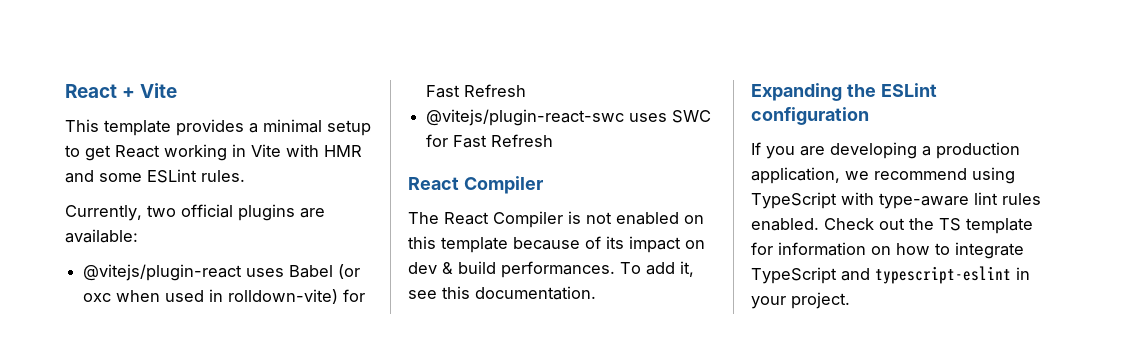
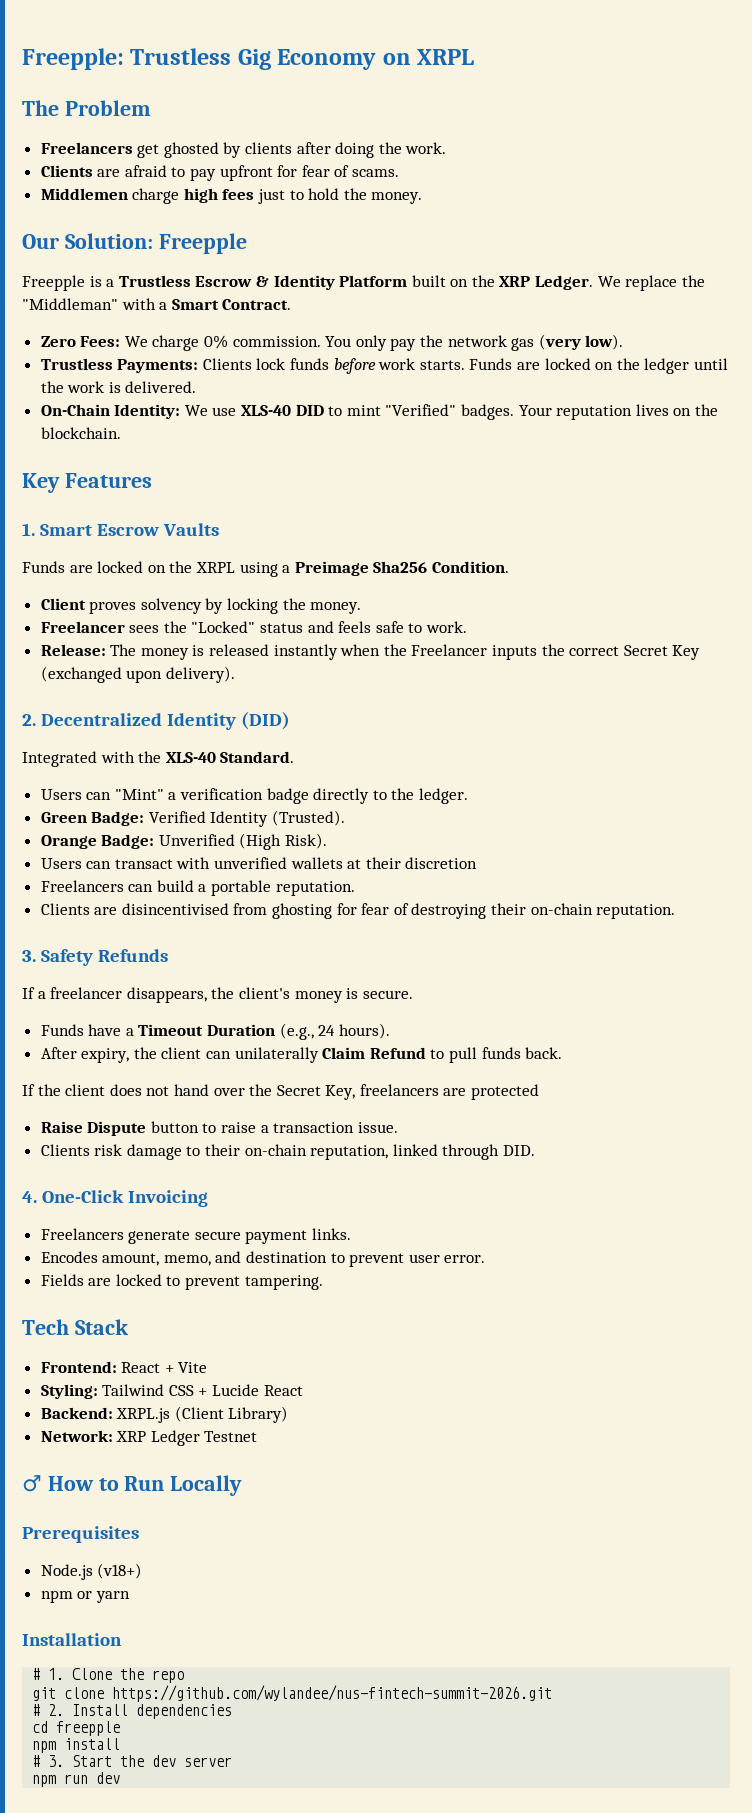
[65,83,178,98] [65,119,371,136] [65,144,362,161] [65,169,245,183] [65,204,325,221] [65,229,138,243] [83,264,361,281] [83,289,366,304] [426,84,527,98] [426,109,712,126] [426,134,554,148] [408,176,543,194] [408,211,704,228] [408,236,705,253] [408,261,694,278] [408,286,596,300] [751,83,937,101] [751,107,869,125] [751,142,1020,159] [751,167,1015,184] [751,192,1041,209] [751,218,1033,234] [751,242,1024,259] [751,266,1030,284] [751,292,850,309] React + Vite // This template provides a minimal setup to get React working in Vite with HMR and some ESLint rules. // Currently, two official plugins are available: // @vitejs/plugin-react uses Babel (or oxc when used in rolldown-vite) for Fast Refresh // @vitejs/plugin-react-swc uses SWC for Fast Refresh // React Compiler // The React Compiler is not enabled on this template because of its impact on dev & build performances. To add it, see this documentation. // Expanding the ESLint configuration // If you are developing a production application, we recommend using TypeScript with type-aware lint rules enabled. Check out the TS template for information on how to integrate TypeScript and typescript-eslint in your project. -> [22,48,475,70] [22,100,151,116] [40,142,447,158] [40,165,400,181] [40,188,423,204] [22,233,247,254] [22,275,705,291] [22,298,292,310] [40,334,624,351] [40,358,728,374] [40,381,197,393] [40,404,718,420] [40,427,121,439] [22,473,152,493] [22,523,220,536] [22,561,509,577] [40,598,362,614] [40,621,468,633] [40,644,701,660] [40,666,235,683] [22,712,291,730] [22,751,295,767] [40,788,469,804] [40,810,346,827] [40,833,328,850] [40,857,478,869] [40,880,355,896] [40,903,676,919] [22,949,169,966] [22,987,413,1003] [40,1023,390,1040] [40,1047,563,1063] [22,1084,540,1100] [40,1121,398,1136] [40,1144,536,1160] [22,1190,209,1207] [40,1228,352,1244] [40,1251,486,1267] [40,1274,323,1290] [22,1319,129,1335] [40,1361,208,1373] [40,1384,303,1399] [40,1406,289,1423] [40,1430,258,1446] [22,1475,243,1496] [22,1526,139,1543] [40,1563,143,1580] [40,1590,130,1603] [22,1633,122,1646] [32,1668,185,1683] [32,1685,553,1702] [32,1704,233,1719] [32,1721,121,1736] [32,1738,121,1753] [32,1755,233,1767] [32,1772,121,1787] Freepple: Trustless Gig Economy on XRPL // The Problem // Freelancers get ghosted by clients after doing the work. // Clients are afraid to pay upfront for fear of scams. // Middlemen charge high fees just to hold the money. // Our Solution: Freepple // Freepple is a Trustless Escrow & Identity Platform built on the XRP Ledger. We replace the "Middleman" with a Smart Contract. // Zero Fees: We charge 0% commission. You only pay the network gas (very low). // Trustless Payments: Clients lock funds before work starts. Funds are locked on the ledger until the work is delivered. // On-Chain Identity: We use XLS-40 DID to mint "Verified" badges. Your reputation lives on the blockchain. // Key Features // 1. Smart Escrow Vaults // Funds are locked on the XRPL using a Preimage Sha256 Condition. // Client proves solvency by locking the money. // Freelancer sees the "Locked" status and feels safe to work. // Release: The money is released instantly when the Freelancer inputs the correct Secret Key (exchanged upon delivery). // 2. Decentralized Identity (DID) // Integrated with the XLS-40 Standard. // Users can "Mint" a verification badge directly to the ledger. // Green Badge: Verified Identity (Trusted). // Orange Badge: Unverified (High Risk). // Users can transact with unverified wallets at their discretion // Freelancers can build a portable reputation. // Clients are disincentivised from ghosting for fear of destroying their on-chain reputation. // 3. Safety Refunds // If a freelancer disappears, the client's money is secure. // Funds have a Timeout Duration (e.g., 24 hours). // After expiry, the client can unilaterally Claim Refund to pull funds back. // If the client does not hand over the Secret Key, freelancers are protected // Raise Dispute button to raise a transaction issue. // Clients risk damage to their on-chain reputation, linked through DID. // 4. One-Click Invoicing // Freelancers generate secure payment links. // Encodes amount, memo, and destination to prevent user error. // Fields are locked to prevent tampering. // Tech Stack // Frontend: React + Vite // Styling: Tailwind CSS + Lucide React // Backend: XRPL.js (Client Library) // Network: XRP Ledger Testnet // ♂ How to Run Locally // Prerequisites // Node.js (v18+) // npm or yarn // Installation // # 1. Clone the repo // git clone https://github.com/wylandee/nus-fintech-summit-2026.git // # 2. Install dependencies // cd freepple // npm install // # 3. Start the dev server // npm run dev

